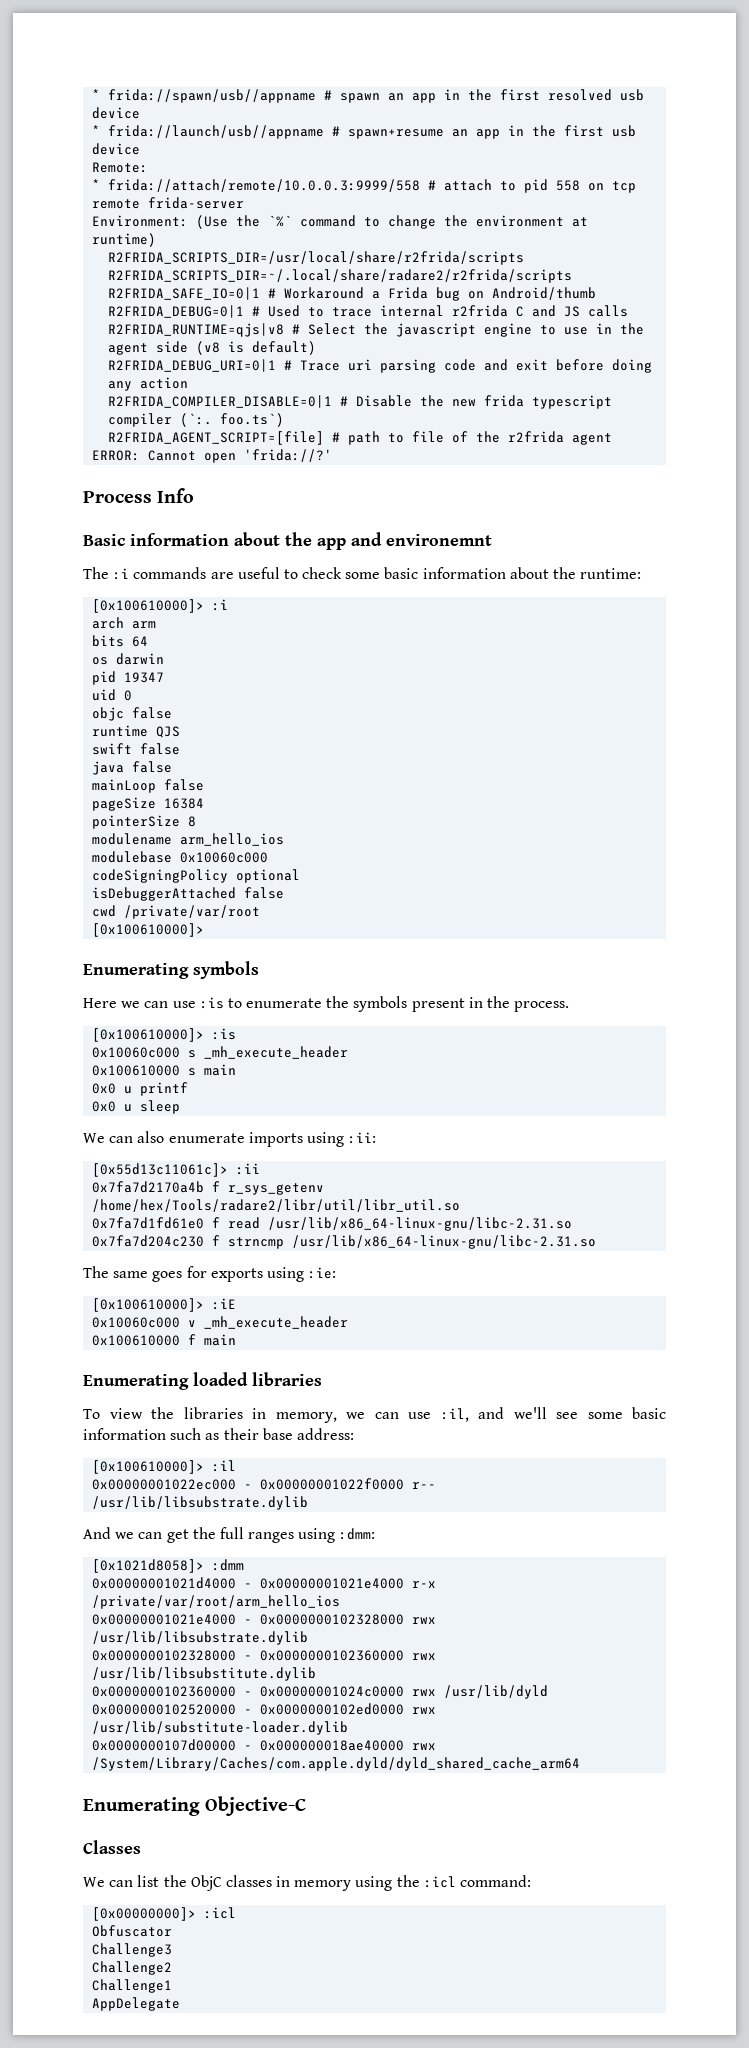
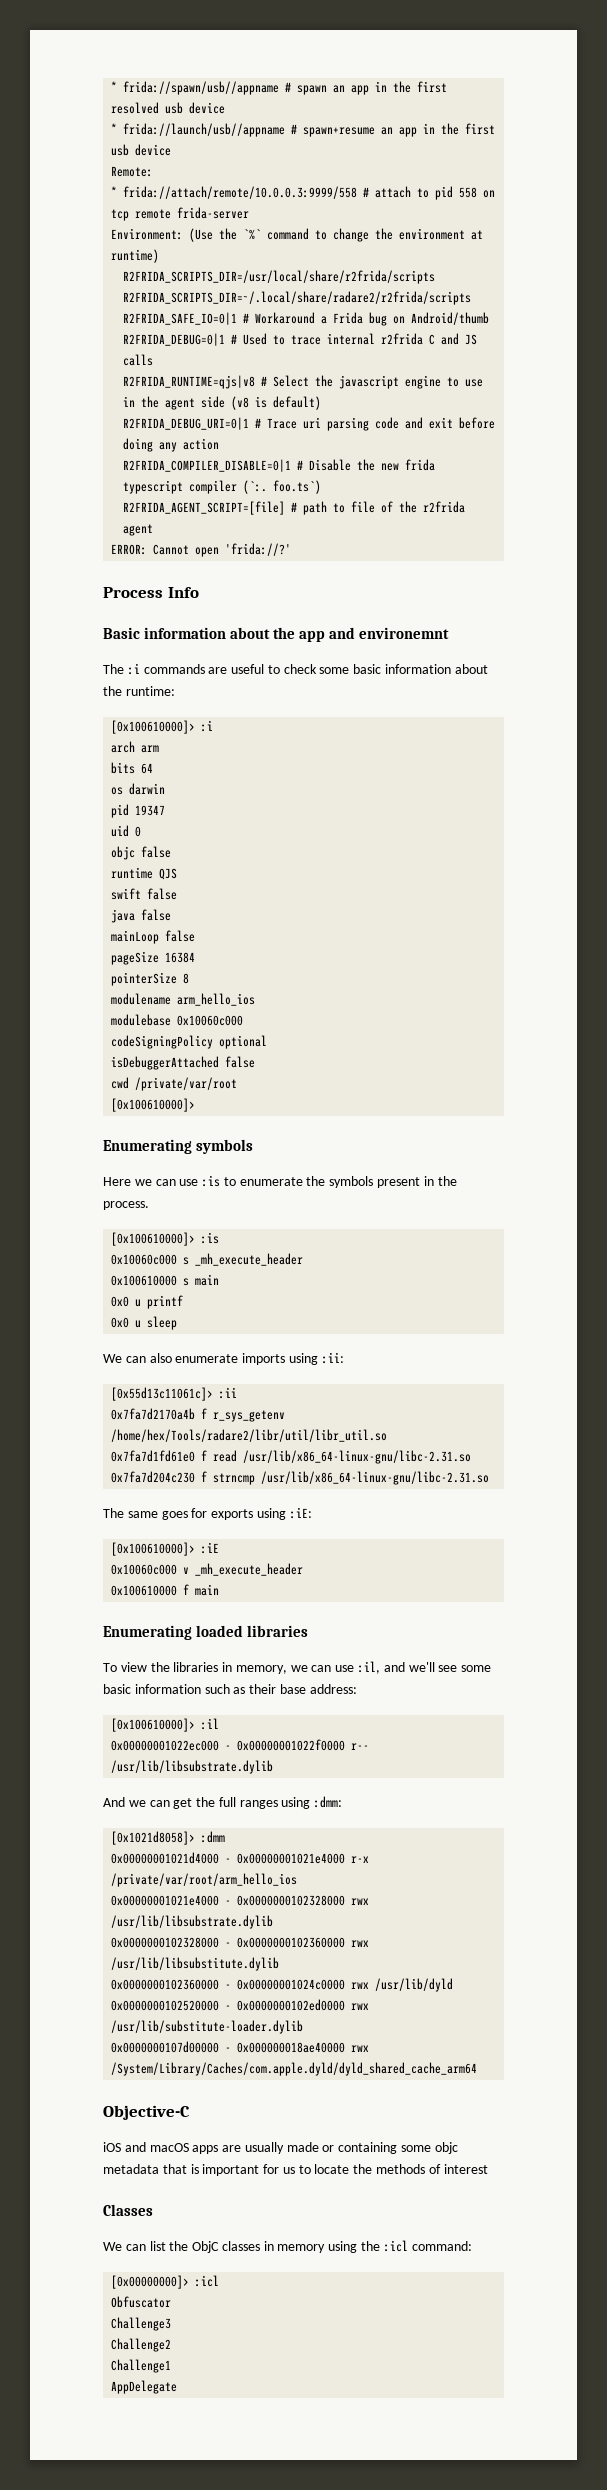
[308,1267,337,1279] :ie: -> [289,1507,312,1519] :iE:
[83,1797,200,1816] Enumerating -> (478, 2069) none
(307, 1806) none -> [103,2142,458,2154] [103,2164,488,2176] // iOS and macOS apps are usually made or containing some objc metadata that is important for us to locate the methods of interest

